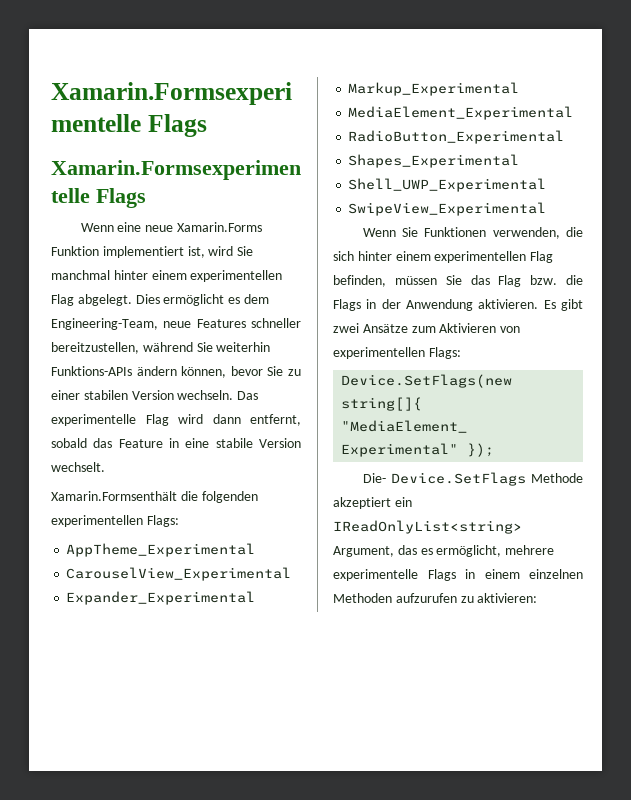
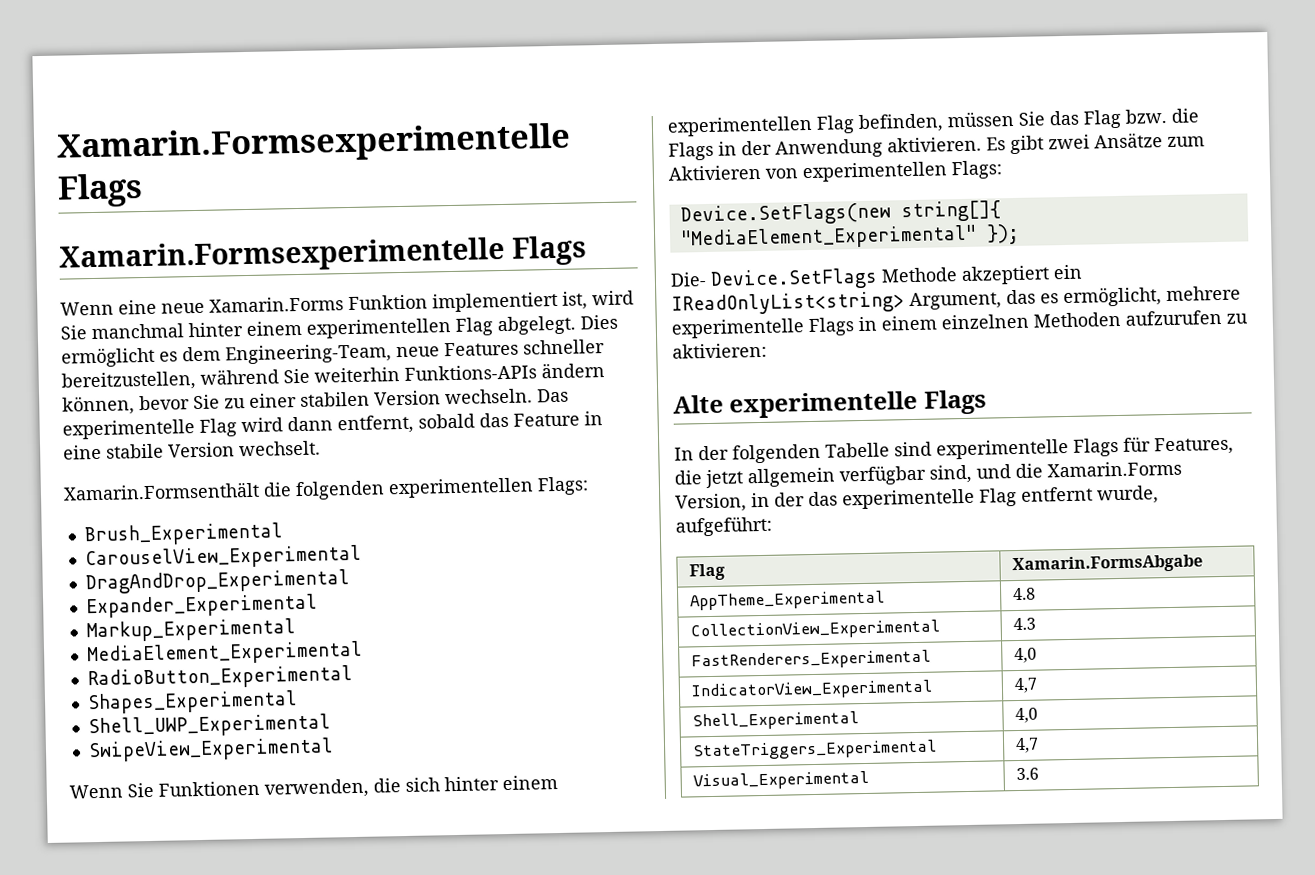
[66,543,256,557] AppTheme_Experimental -> [83,522,283,547] Brush_Experimental
(292, 574) none -> [84,569,350,595] // DragAndDrop_Experimental
(538, 598) none -> [673,389,987,419] [674,436,1234,464] [674,460,1182,489] [675,485,1159,513] [675,515,772,537] [688,563,725,581] [1011,554,1203,575] [689,590,885,611] [1012,587,1036,601] [689,619,940,641] [1012,617,1036,631] [690,649,931,671] [1013,647,1037,664] [690,679,933,701] [1013,677,1038,694] [691,711,859,731] [1014,707,1038,724] [692,739,937,761] [1014,737,1039,754] [692,770,869,791] [1015,767,1039,781] // Alte experimentelle Flags // In der folgenden Tabelle sind experimentelle Flags für Features, die jetzt allgemein verfügbar sind, und die Xamarin.Forms Version, in der das experimentelle Flag entfernt wurde, aufgeführt: // Flag | Xamarin.FormsAbgabe // AppTheme_Experimental | 4.8 // CollectionView_Experimental | 4.3 // FastRenderers_Experimental | 4,0 // IndicatorView_Experimental | 4,7 // Shell_Experimental | 4,0 // StateTriggers_Experimental | 4,7 // Visual_Experimental | 3.6

